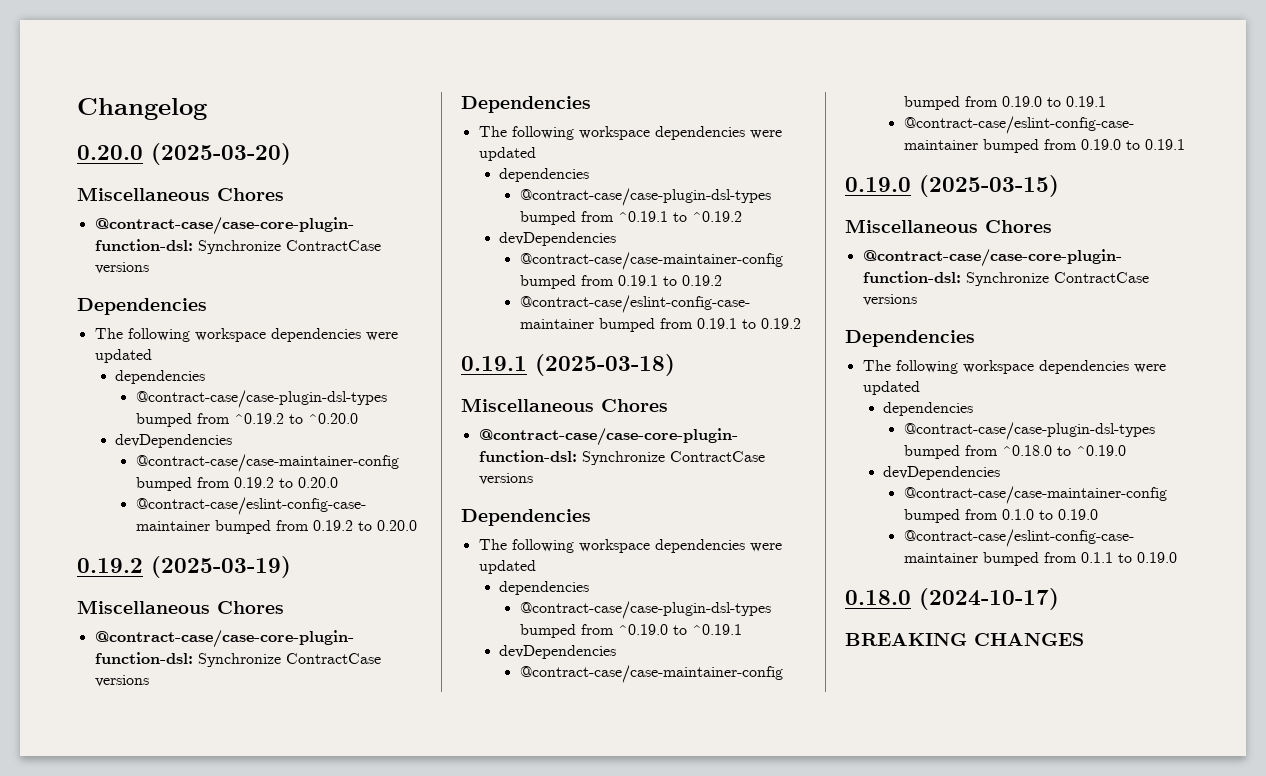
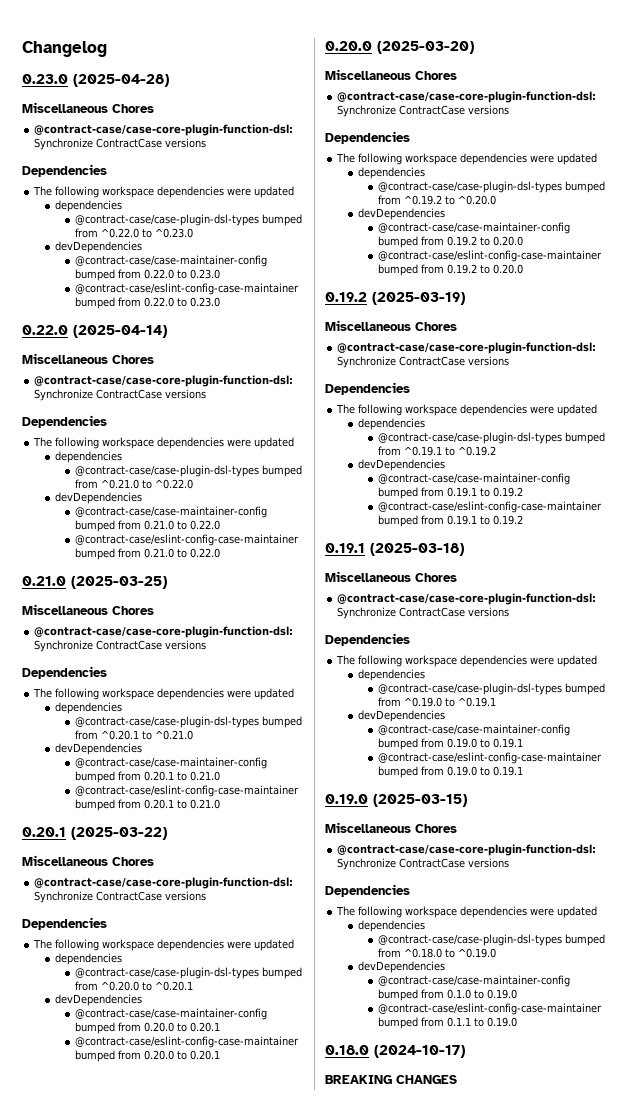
(207, 109) none -> [22,74,169,87] [22,102,154,113] [34,124,294,136] [34,138,207,150] [22,164,107,177] [33,186,295,198] [54,200,122,212] [75,214,303,226] [75,228,194,238] [54,241,142,253] [75,255,268,267] [75,269,221,281] [75,283,300,295] [75,297,221,309] [22,325,167,338] [22,353,154,364] [34,375,294,387] [34,389,207,401] [22,415,107,428] [33,437,295,449] [54,451,122,463] [75,465,303,477] [75,479,194,489] [54,492,142,504] [75,506,268,518] [75,520,221,532] [75,534,300,546] [75,548,221,560] [22,576,167,589] [22,604,154,615] [34,626,294,638] [34,640,207,652] [22,666,107,679] [33,688,295,700] [54,702,122,714] [75,716,303,728] [75,730,194,740] [54,743,142,755] [75,757,268,769] [75,771,221,783] [75,785,300,797] [75,799,221,811] [22,827,167,840] [22,855,154,866] [34,877,294,889] [34,891,207,903] [22,917,107,930] [33,939,295,951] [54,953,122,965] [75,967,303,979] [75,981,194,991] [54,994,142,1006] [75,1008,268,1020] [75,1022,221,1034] [75,1036,300,1048] [75,1050,221,1062] // 0.23.0 (2025-04-28) // Miscellaneous Chores // @contract-case/case-core-plugin-function-dsl: Synchronize ContractCase versions // Dependencies // The following workspace dependencies were updated // dependencies // @contract-case/case-plugin-dsl-types bumped from ^0.22.0 to ^0.23.0 // devDependencies // @contract-case/case-maintainer-config bumped from 0.22.0 to 0.23.0 // @contract-case/eslint-config-case-maintainer bumped from 0.22.0 to 0.23.0 // 0.22.0 (2025-04-14) // Miscellaneous Chores // @contract-case/case-core-plugin-function-dsl: Synchronize ContractCase versions // Dependencies // The following workspace dependencies were updated // dependencies // @contract-case/case-plugin-dsl-types bumped from ^0.21.0 to ^0.22.0 // devDependencies // @contract-case/case-maintainer-config bumped from 0.21.0 to 0.22.0 // @contract-case/eslint-config-case-maintainer bumped from 0.21.0 to 0.22.0 // 0.21.0 (2025-03-25) // Miscellaneous Chores // @contract-case/case-core-plugin-function-dsl: Synchronize ContractCase versions // Dependencies // The following workspace dependencies were updated // dependencies // @contract-case/case-plugin-dsl-types bumped from ^0.20.1 to ^0.21.0 // devDependencies // @contract-case/case-maintainer-config bumped from 0.20.1 to 0.21.0 // @contract-case/eslint-config-case-maintainer bumped from 0.20.1 to 0.21.0 // 0.20.1 (2025-03-22) // Miscellaneous Chores // @contract-case/case-core-plugin-function-dsl: Synchronize ContractCase versions // Dependencies // The following workspace dependencies were updated // dependencies // @contract-case/case-plugin-dsl-types bumped from ^0.20.0 to ^0.20.1 // devDependencies // @contract-case/case-maintainer-config bumped from 0.20.0 to 0.20.1 // @contract-case/eslint-config-case-maintainer bumped from 0.20.0 to 0.20.1

